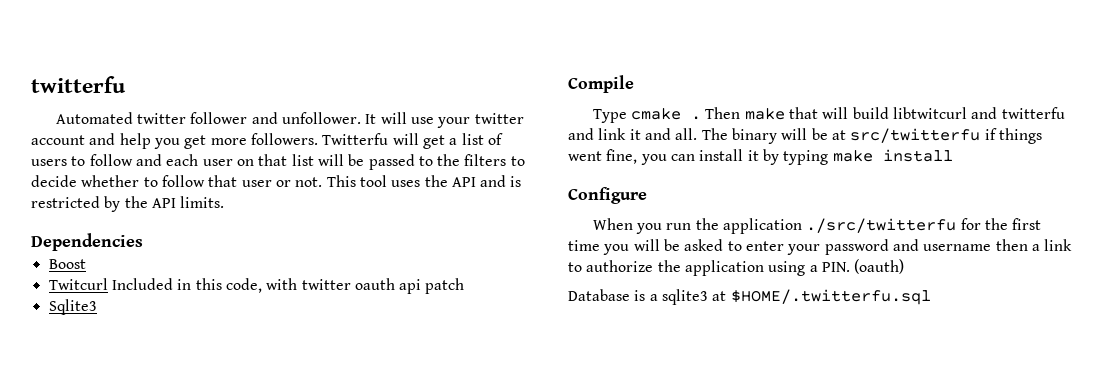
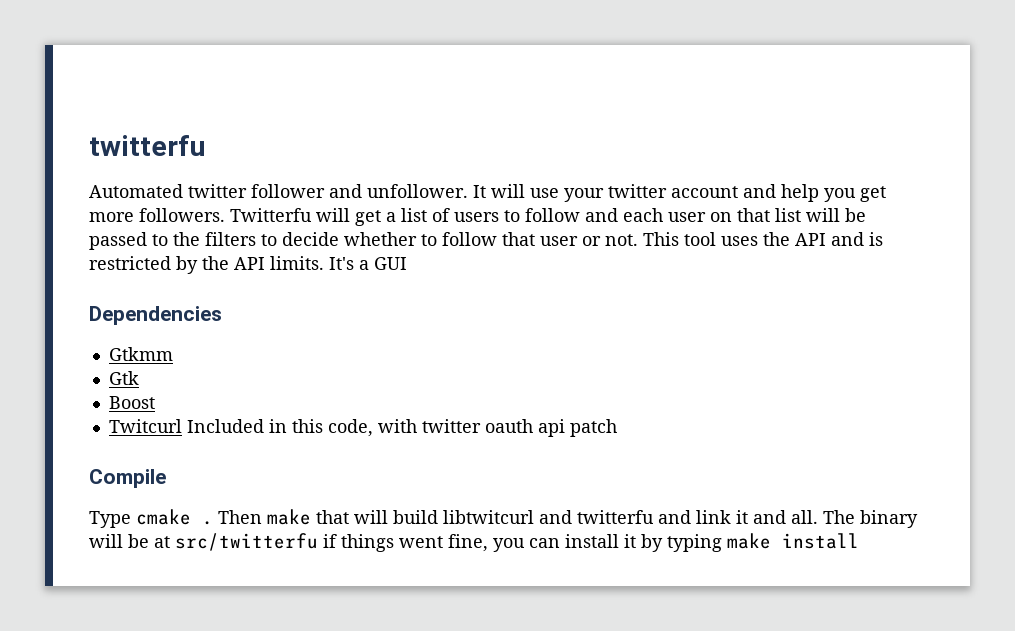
(225, 202) none -> [329,257,407,270] It's a GUI
(143, 242) none -> [108,347,173,361] [108,371,139,385] // Gtkmm // Gtk
[48,299,97,315] // Sqlite3 -> (617, 428) none
[568,187,647,204] [592,218,1042,234] [568,239,1073,255] [568,259,905,276] [568,289,931,305] // Configure // When you run the application ./src/twitterfu for the first time you will be asked to enter your password and username then a link to authorize the application using a PIN. (oauth) // Database is a sqlite3 at $HOME/.twitterfu.sql -> (859, 541) none

